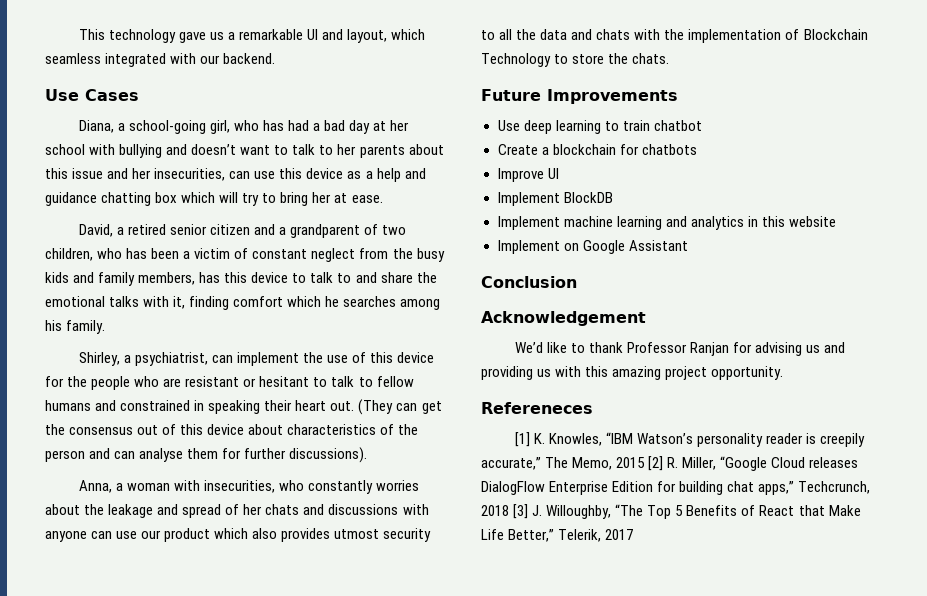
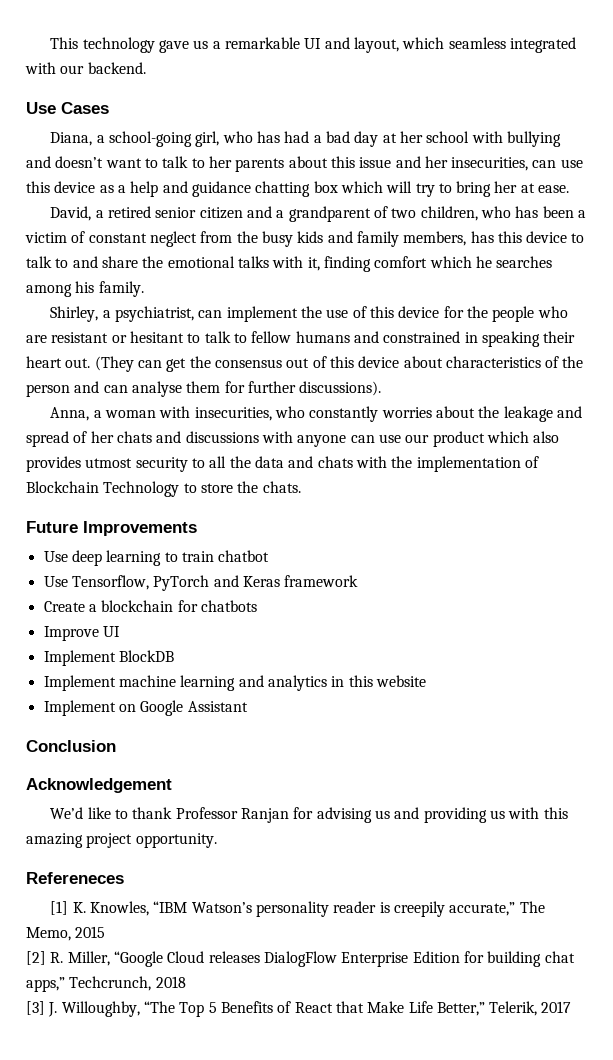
(702, 125) none -> [43,575,359,591] // Use Tensorflow, PyTorch and Keras framework
(646, 462) none -> (106, 932) //
(509, 510) none -> (186, 982) //

